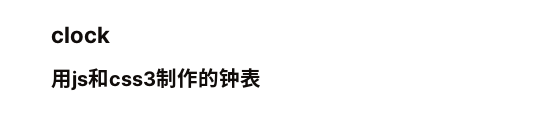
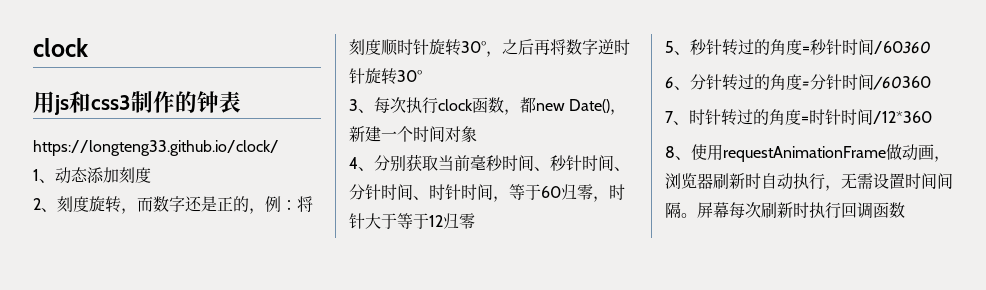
(261, 78) none -> [33,140,279,156] [33,167,151,184] [33,196,313,214] [349,39,630,57] [349,68,422,85] [349,97,627,115] [349,126,477,142] [349,154,630,171] [349,184,625,202] [349,213,475,229] [665,39,931,56] [665,74,931,91] [665,109,932,126] [665,144,950,162] [665,173,953,191] [665,202,905,219] // https://longteng33.github.io/clock/ // 1、动态添加刻度 // 2、刻度旋转，而数字还是正的，例：将刻度顺时针旋转30°，之后再将数字逆时针旋转30° // 3、每次执行clock函数，都new Date()，新建一个时间对象 // 4、分别获取当前毫秒时间、秒针时间、分针时间、时针时间，等于60归零，时针大于等于12归零 // 5、秒针转过的角度=秒针时间/60360 // 6、分针转过的角度=分针时间/60360 // 7、时针转过的角度=时针时间/12*360 // 8、使用requestAnimationFrame做动画，浏览器刷新时自动执行，无需设置时间间隔。屏幕每次刷新时执行回调函数

